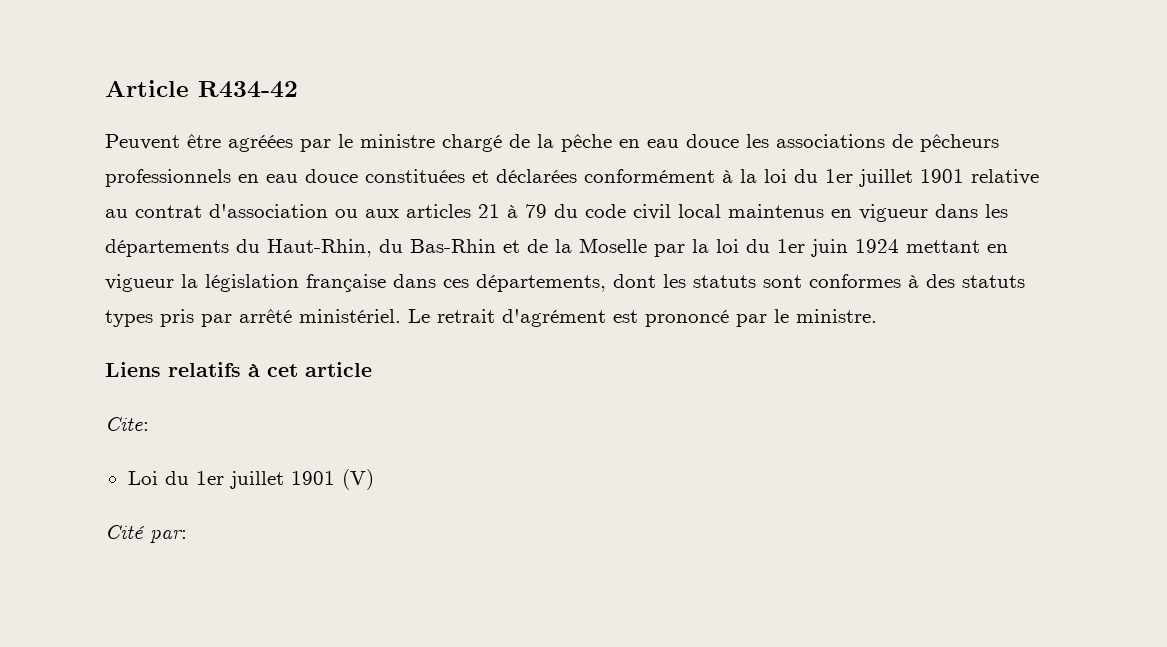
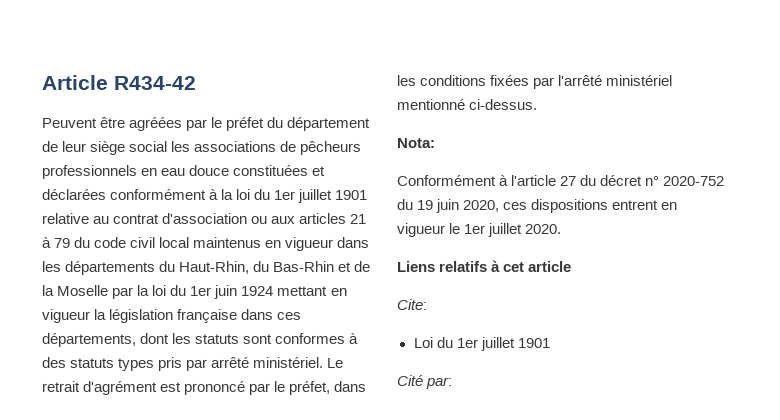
[360,134,739,152] ministre chargé de la pêche en eau douce -> [226,117,371,131] [42,141,168,155] préfet du département de leur siège social
[796,309,877,323] ministre. -> [289,381,367,395] [397,75,673,89] [397,99,538,110] [397,138,435,148] [397,175,725,186] [397,199,678,213] [397,223,562,237] préfet, dans les conditions fixées par l'arrêté ministériel mentionné ci-dessus. // Nota: // Conformément à l'article 27 du décret n° 2020-752 du 19 juin 2020, ces dispositions entrent en vigueur le 1er juillet 2020.
[341,469,374,490] (V) -> (550, 343) none

